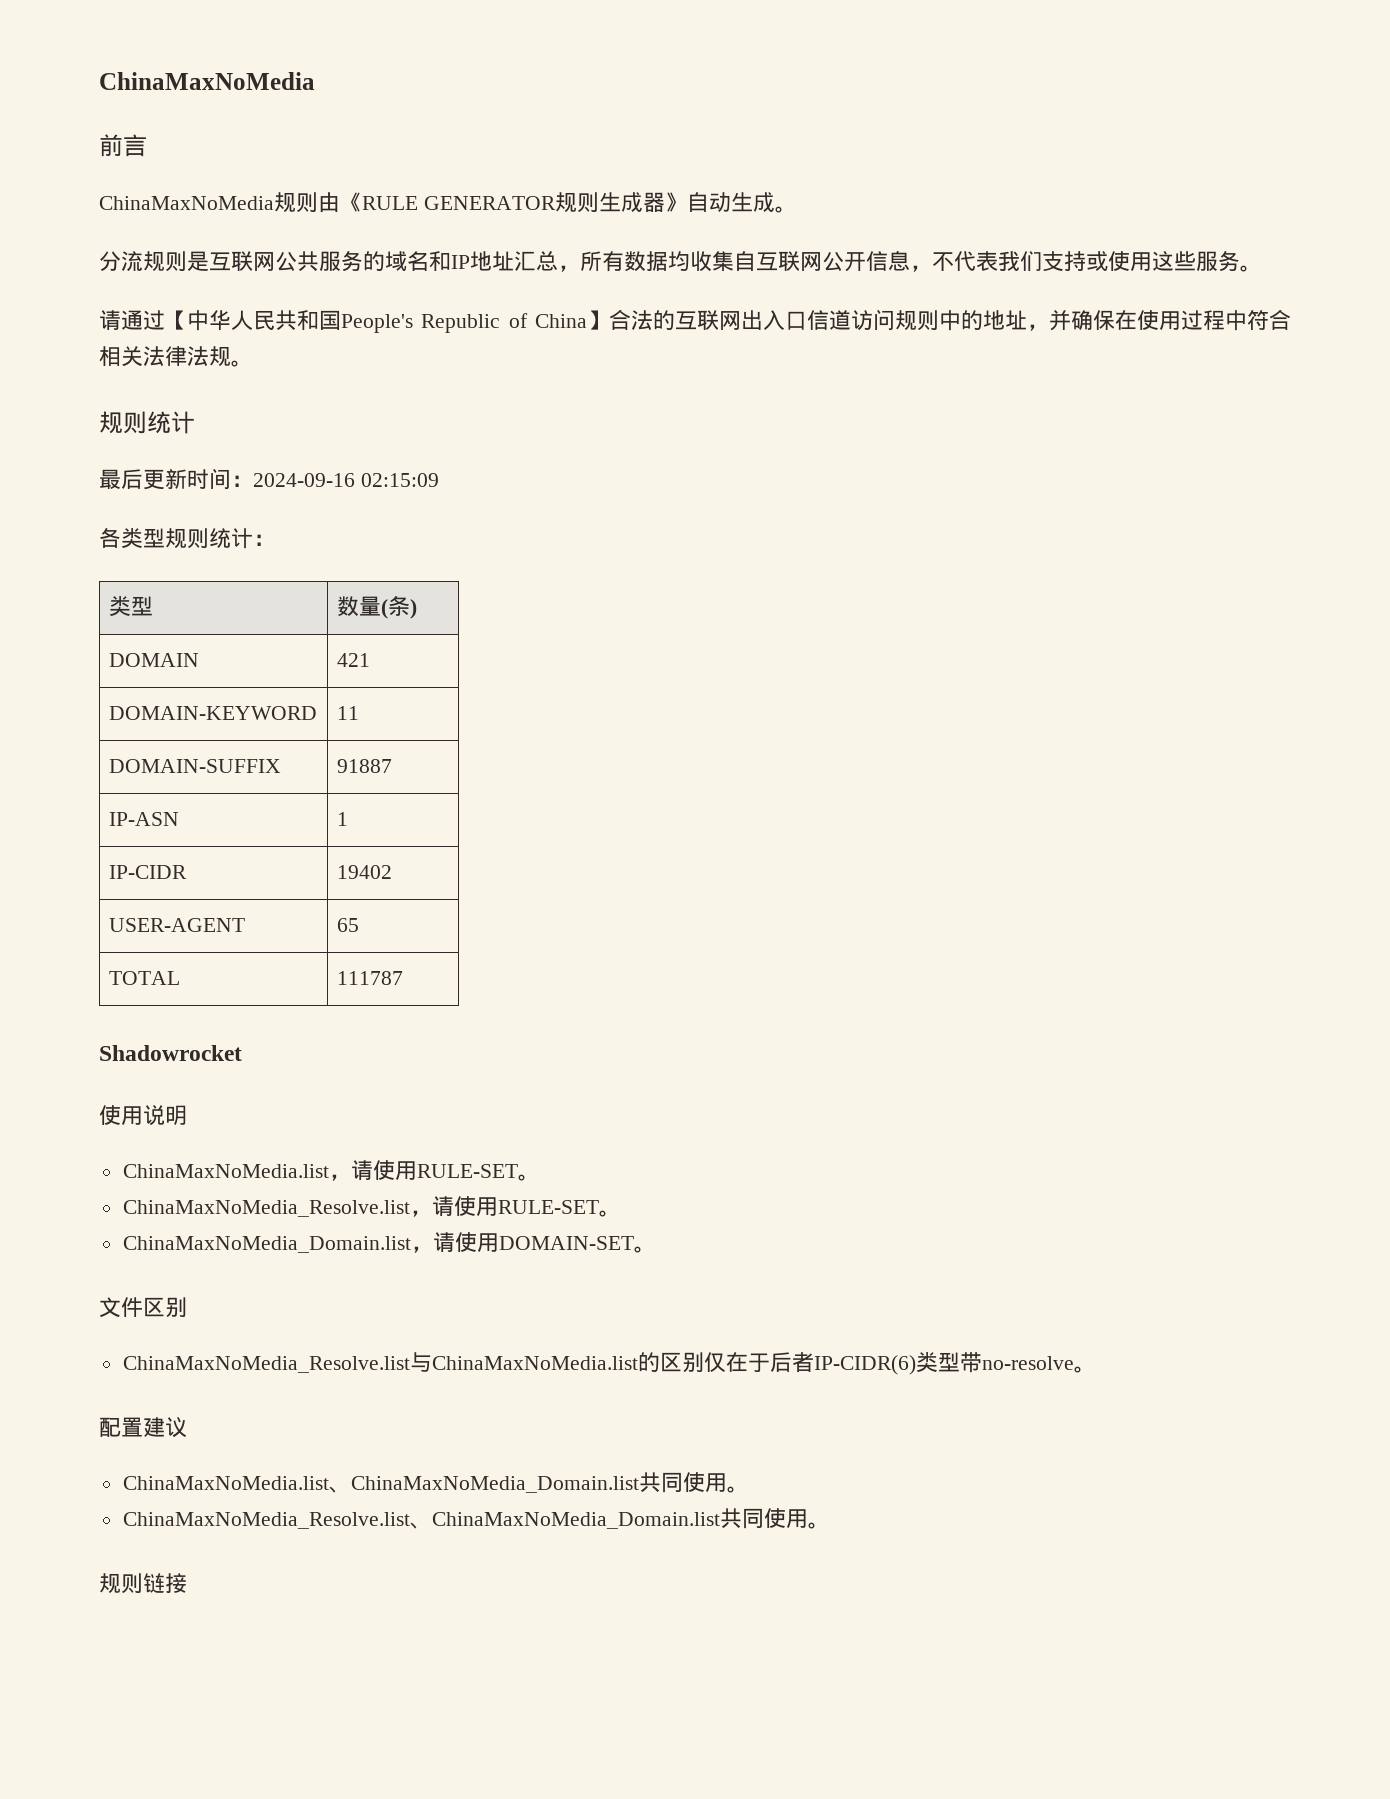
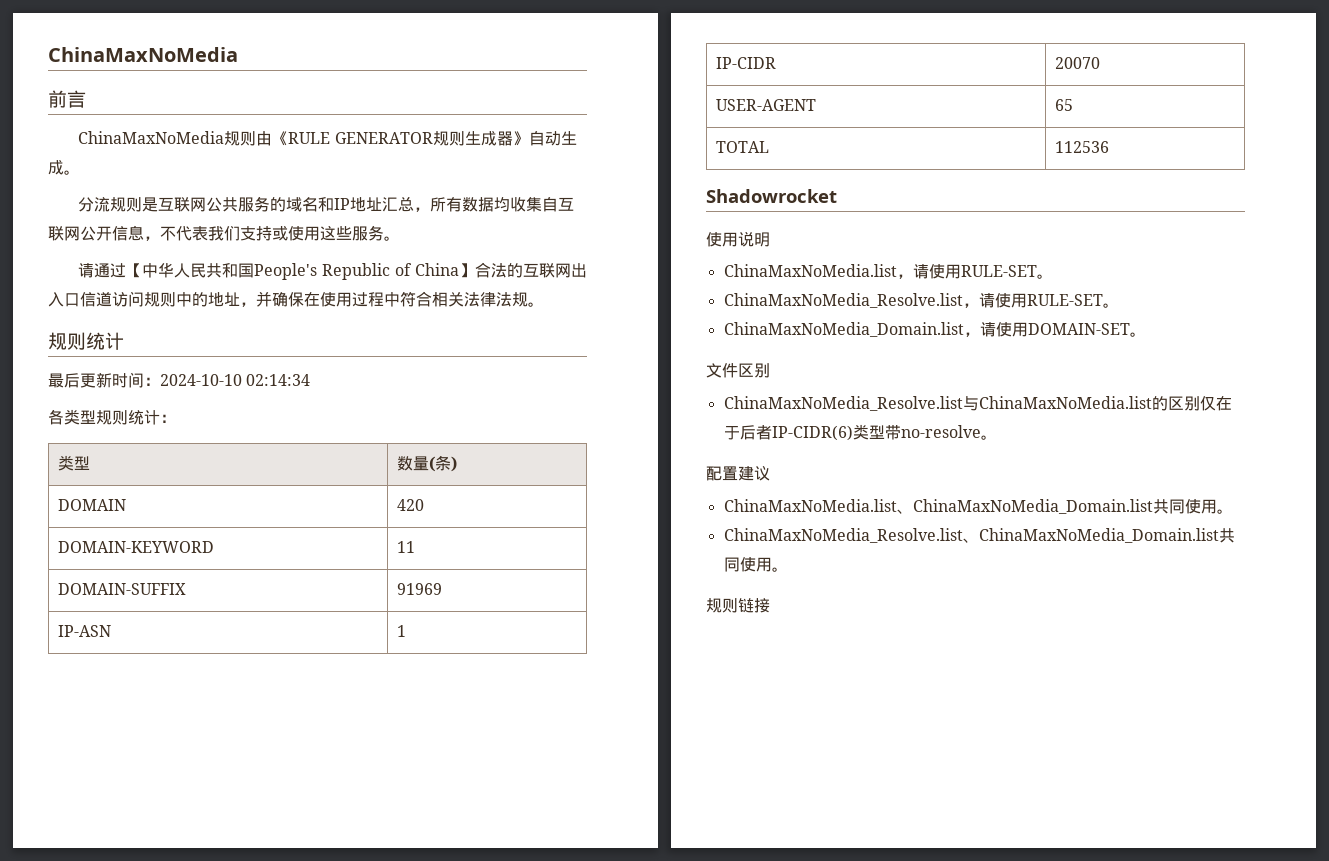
[253,473,439,487] 2024-09-16 02:15:09 -> [160,374,311,386] 2024-10-10 02:14:34
[336,653,370,667] 421 -> [397,499,425,511] 420
[336,759,392,773] 91887 -> [397,583,443,595] 91969
[336,865,392,879] 19402 -> [1055,57,1101,69] 20070
[336,971,403,985] 111787 -> [1055,141,1110,153] 112536

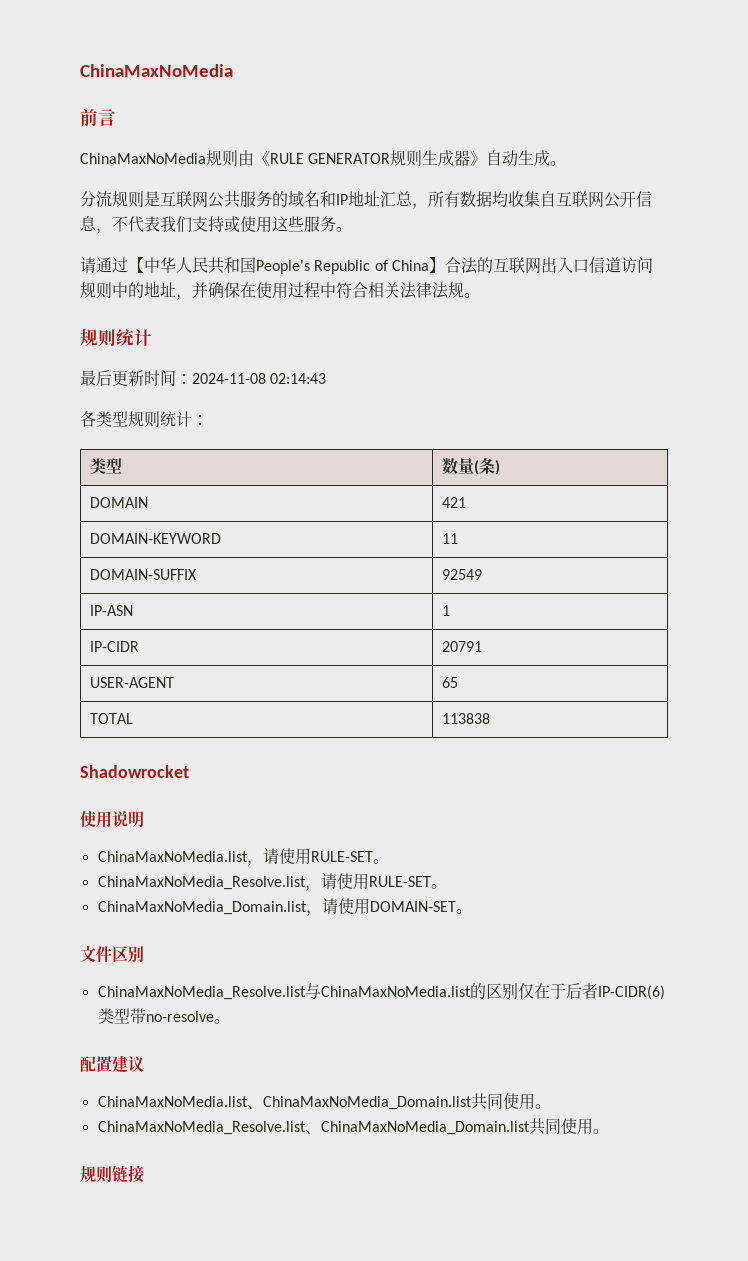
[160,374,311,386] 2024-10-10 02:14:34 -> [192,373,327,384] 2024-11-08 02:14:43
[397,499,425,511] 420 -> [441,497,466,508] 421
[397,583,443,595] 91969 -> [441,569,482,580] 92549
[1055,57,1101,69] 20070 -> [441,641,482,652] 20791
[1055,141,1110,153] 112536 -> [441,713,490,724] 113838

